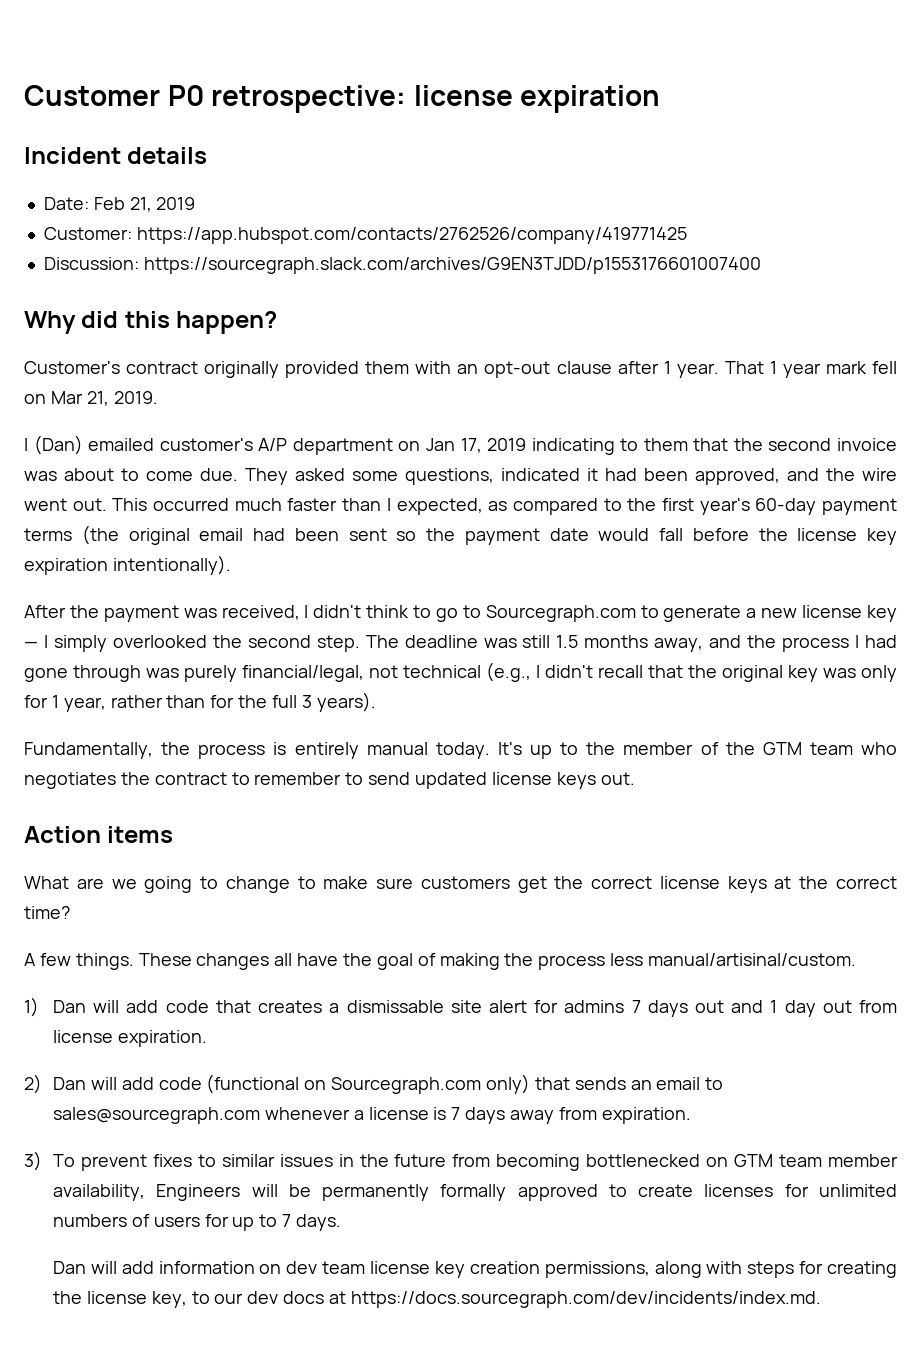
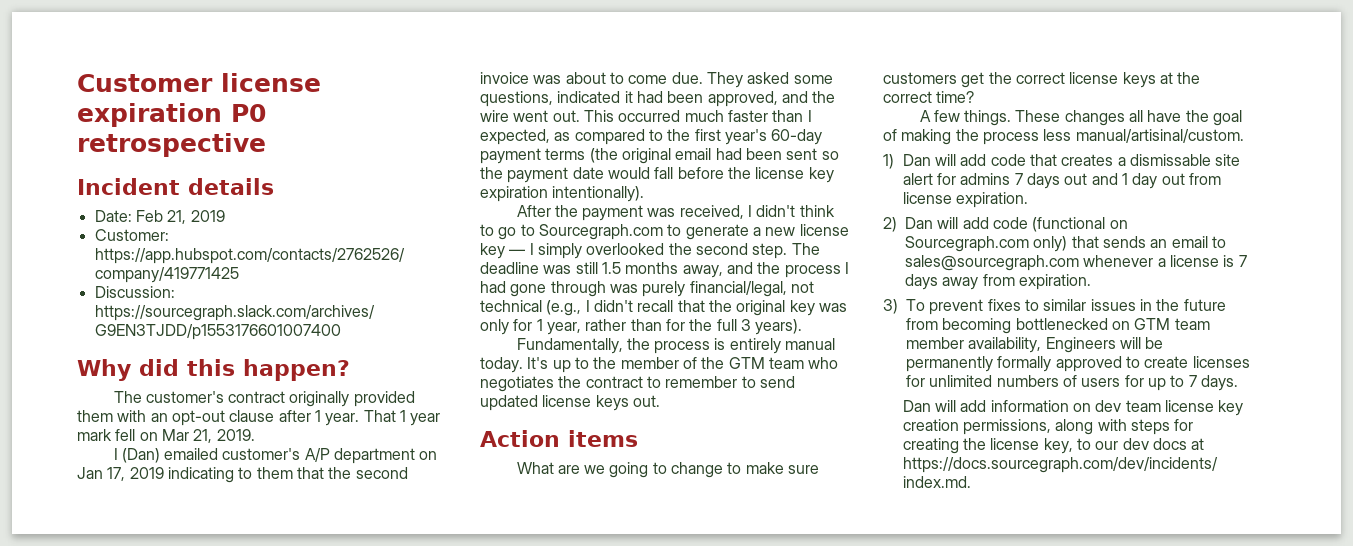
[167,85,407,113] P0 retrospective: -> (213, 83) none
(661, 99) none -> [231,104,266,122] [77,133,266,157] P0 retrospective
[24,361,120,374] Customer's -> [113,391,224,403] The customer's

